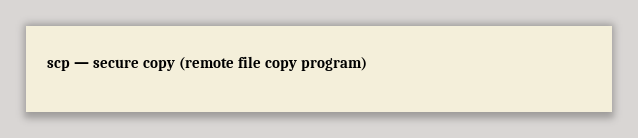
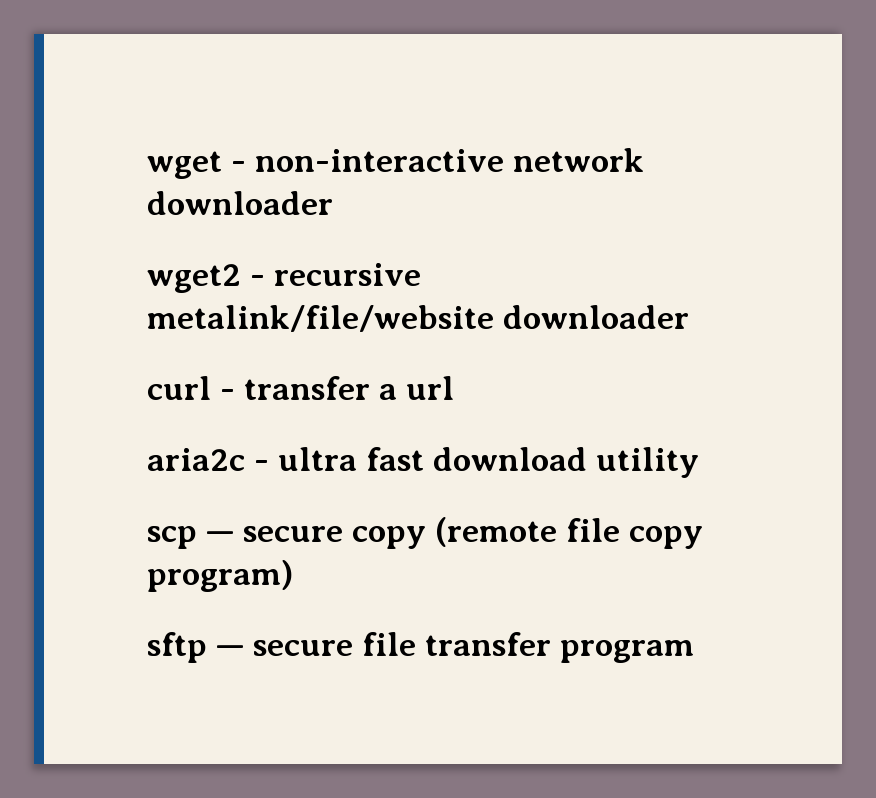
(47, 65) none -> [147,148,645,179] [147,191,333,215] [147,263,422,293] [147,305,690,332] [147,376,455,400] [147,447,700,478] wget - non-interactive network downloader // wget2 - recursive metalink/file/website downloader // curl - transfer a url // aria2c - ultra fast download utility //
(368, 64) none -> [147,632,695,663] // sftp — secure file transfer program

